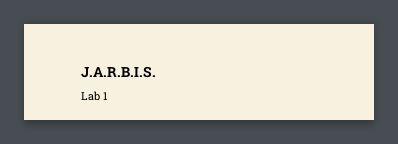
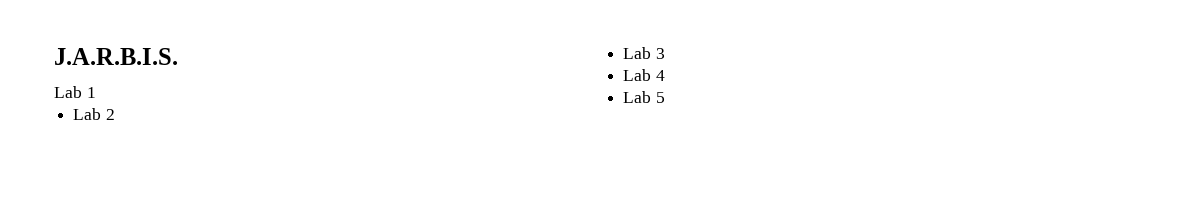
(108, 96) none -> [73,108,115,120] [623,47,665,59] [623,69,665,81] [623,91,665,103] // Lab 2 // Lab 3 // Lab 4 // Lab 5

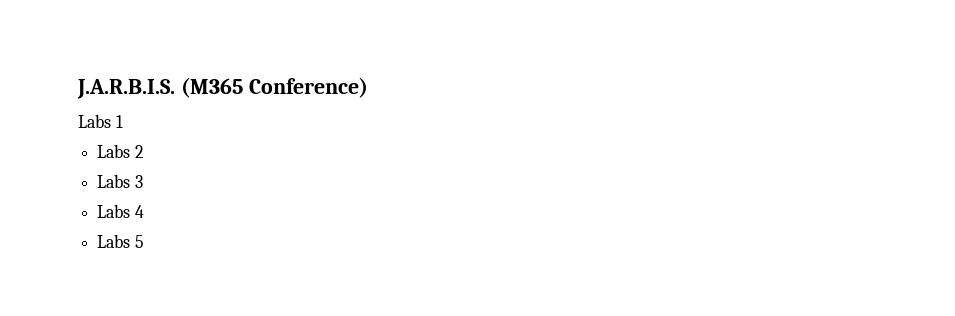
[54,86,82,98] // Lab -> [180,77,368,98] [78,114,111,128] (M365 Conference) // Labs
[73,108,102,120] Lab -> [97,144,131,158] Labs
[623,47,652,59] Lab -> [97,174,131,188] Labs
[623,69,652,81] Lab -> [97,204,131,218] Labs
[623,91,652,103] Lab -> [97,234,131,248] Labs

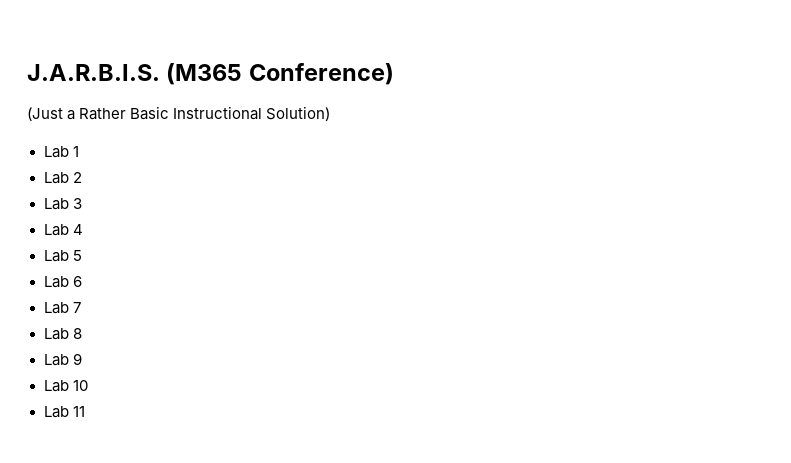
[78,114,111,128] Labs -> [27,106,331,121] [43,146,69,158] (Just a Rather Basic Instructional Solution) // Lab
[97,144,131,158] Labs -> [43,172,69,184] Lab
[97,174,131,188] Labs -> [43,198,69,210] Lab
[97,204,131,218] Labs -> [43,224,69,236] Lab
[97,234,131,248] Labs -> [43,250,69,262] Lab
(144, 241) none -> [43,276,82,288] [43,302,81,314] [43,328,82,340] [43,353,82,366] [43,380,88,392] [43,406,85,418] // Lab 6 // Lab 7 // Lab 8 // Lab 9 // Lab 10 // Lab 11

